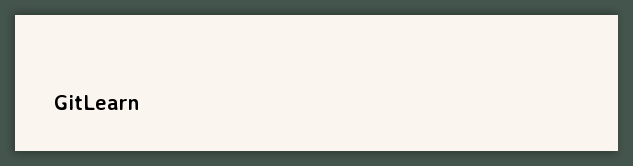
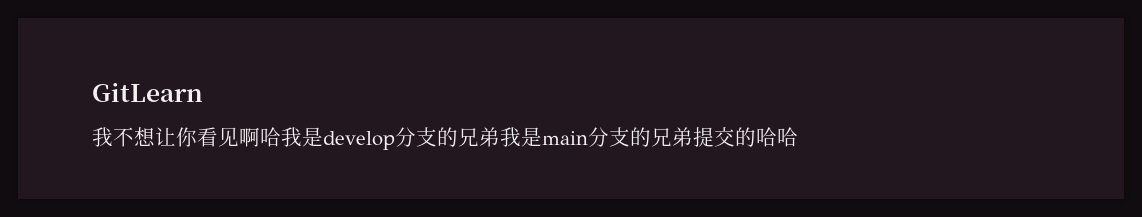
(139, 102) none -> [92,127,798,150] // 我不想让你看见啊哈我是develop分支的兄弟我是main分支的兄弟提交的哈哈

